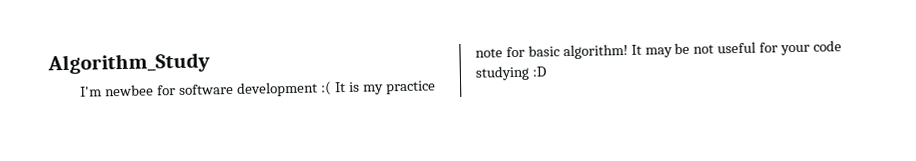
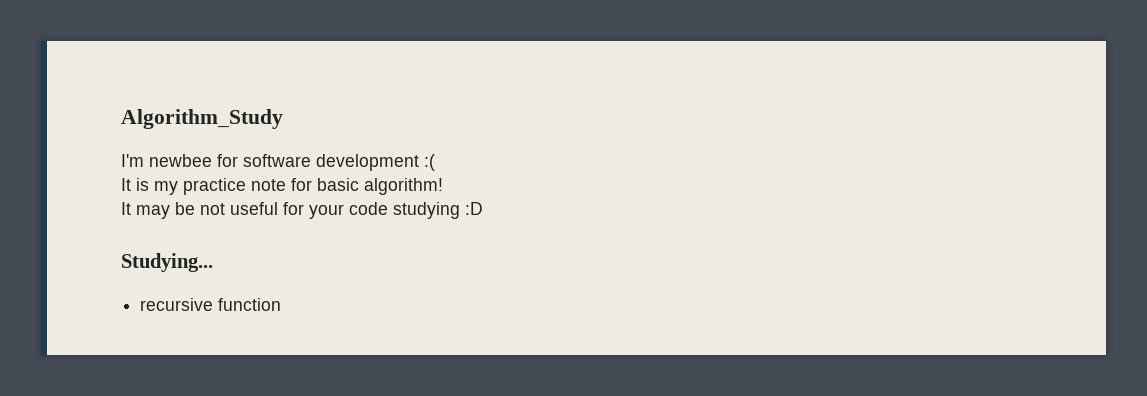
(333, 88) none -> (435, 162) //
(628, 51) none -> (443, 186) //
(546, 71) none -> [121,253,213,272] [140,298,282,311] // Studying... // recursive function

